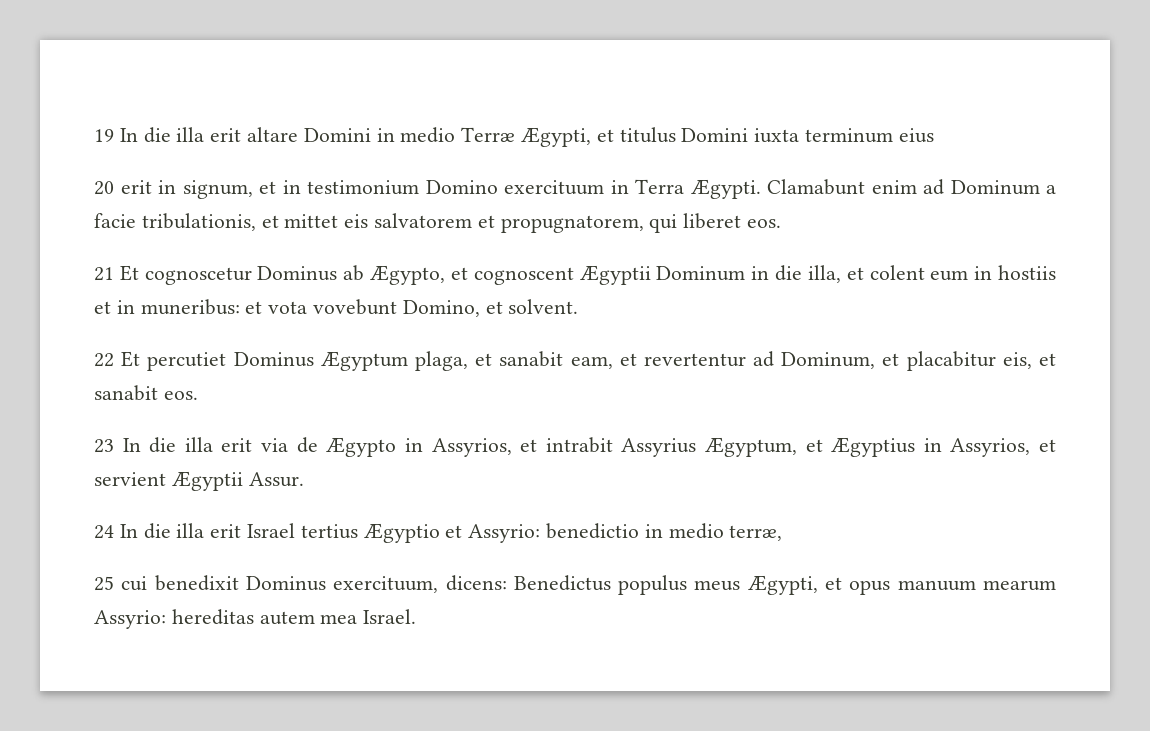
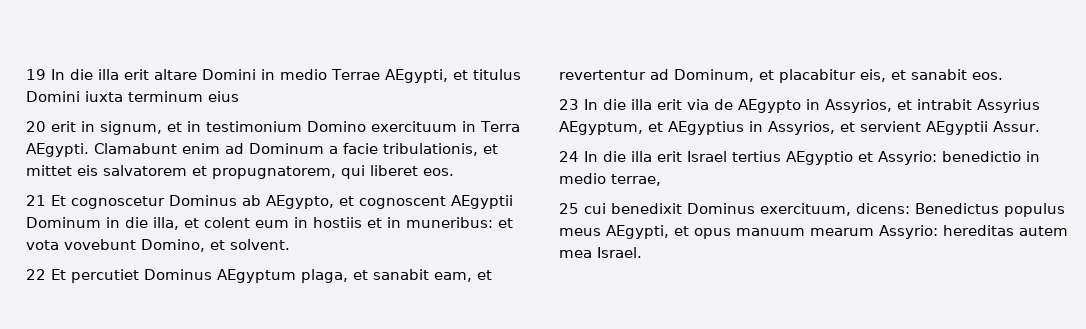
[461,127,592,147] Terræ Ægypti, -> [331,69,448,83] Terrae AEgypti,
[690,179,761,199] Ægypti. -> [26,143,89,157] AEgypti.
[370,265,446,285] Ægypto, -> [266,195,334,209] AEgypto,
[579,265,651,285] Ægyptii -> [451,195,513,209] AEgyptii
[320,351,408,371] Ægyptum -> [217,269,296,283] AEgyptum
[326,437,397,457] Ægypto -> [738,99,801,113] AEgypto
[704,437,916,457] Ægyptum, et Ægyptius -> [559,121,744,135] AEgyptum, et AEgyptius
[171,471,243,491] Ægyptii -> [926,121,988,135] AEgyptii
[363,523,440,543] Ægyptio -> [786,151,853,165] AEgyptio
[729,525,783,541] terræ, -> [611,174,661,186] terrae,
[747,575,818,595] Ægypti, -> [606,225,669,239] AEgypti,

